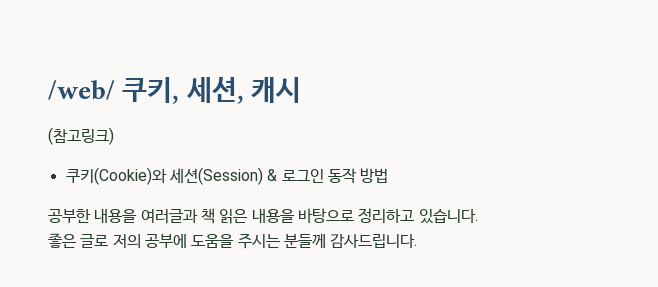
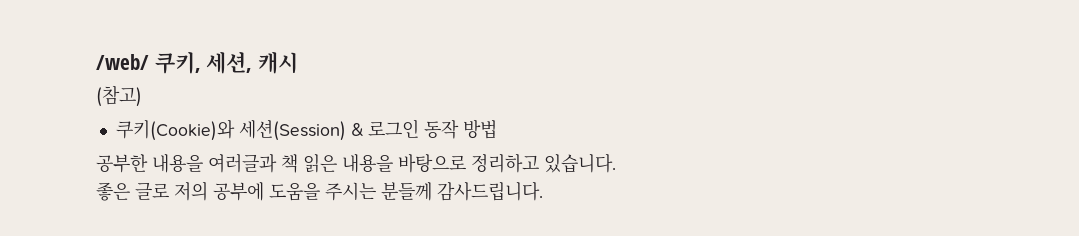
[48,127,114,145] (참고링크) -> [96,85,142,107] (참고)

